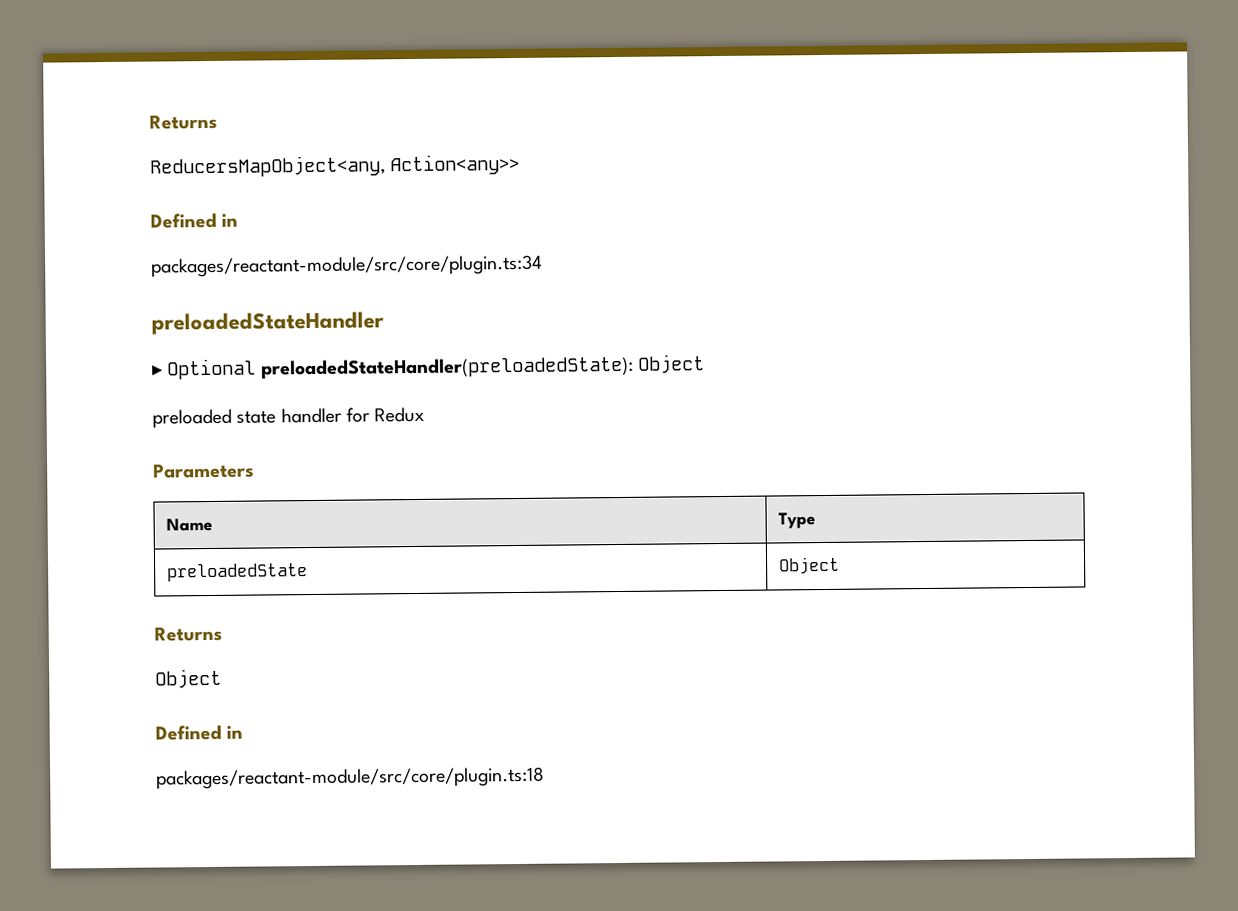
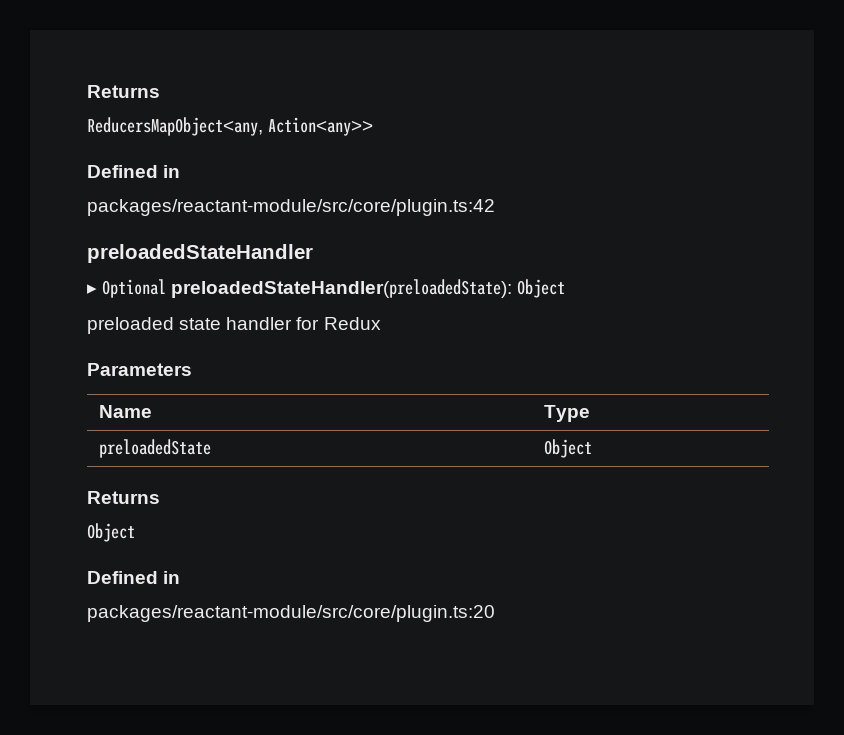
[151,254,543,278] packages/reactant-module/src/core/plugin.ts:34 -> [87,199,495,216] packages/reactant-module/src/core/plugin.ts:42
[156,766,545,790] packages/reactant-module/src/core/plugin.ts:18 -> [87,605,495,622] packages/reactant-module/src/core/plugin.ts:20

